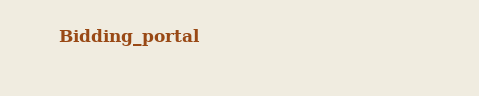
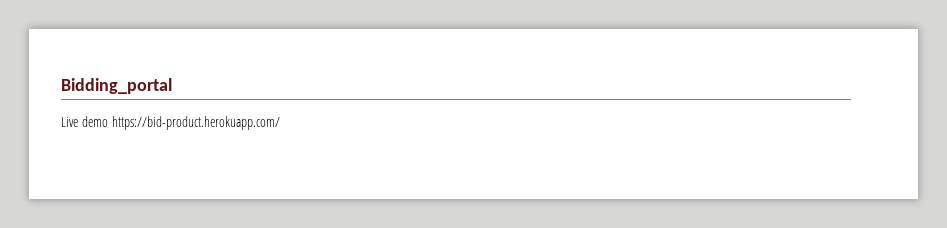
(200, 37) none -> [61,116,280,130] // Live demo https://bid-product.herokuapp.com/

